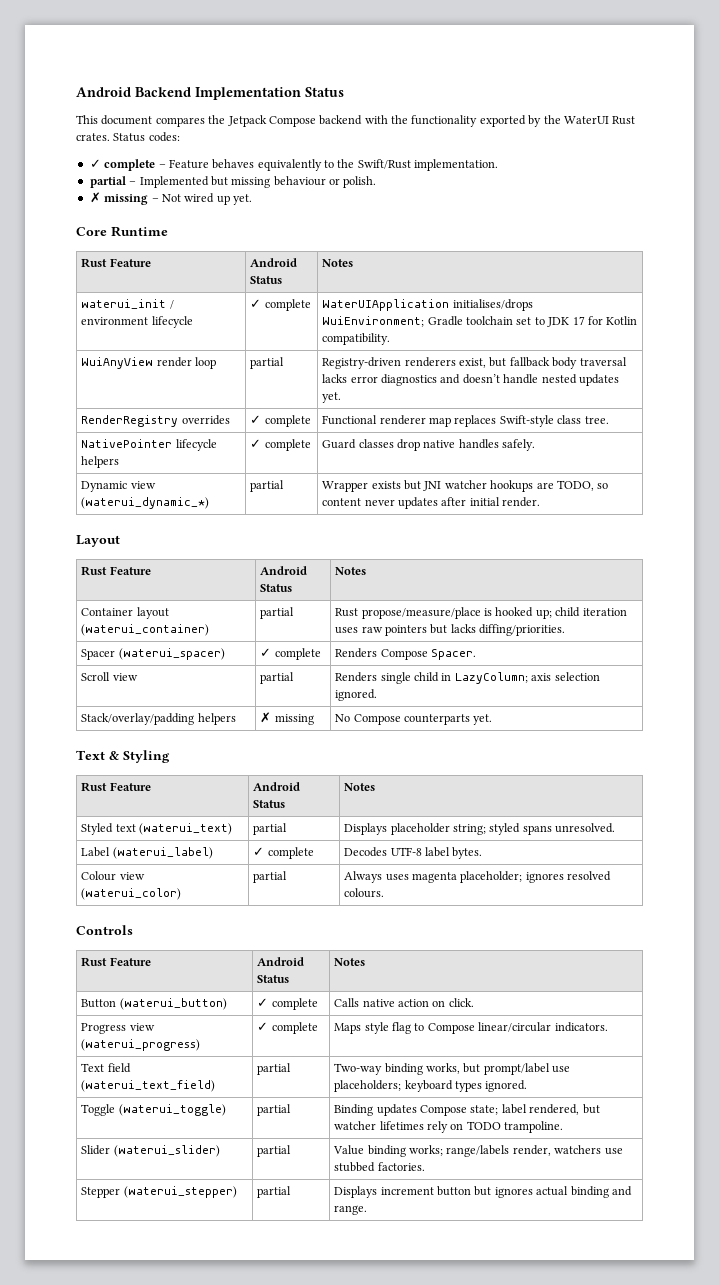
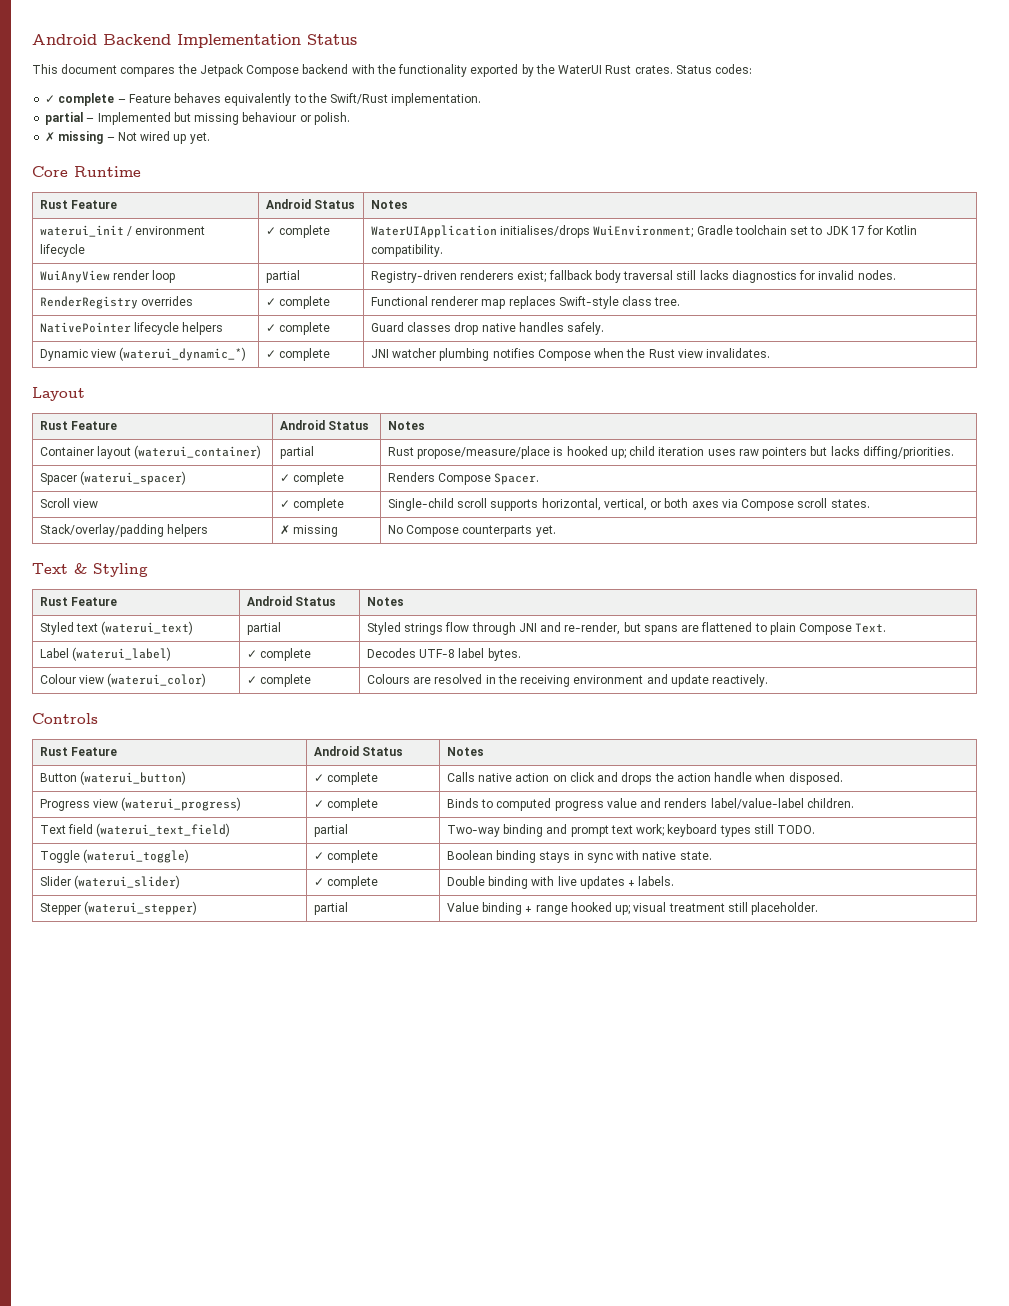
[459,357,507,368] exist, but -> [517,271,547,283] exist;
[322,374,619,386] [322,392,342,403] lacks error diagnostics and doesn’t handle nested updates yet. -> [676,270,896,283] still lacks diagnostics for invalid nodes.
[250,480,285,492] [322,480,609,492] [322,497,541,509] partial | Wrapper exists but JNI watcher hookups are TODO, so content never updates after initial render. -> [265,348,331,361] [370,348,771,361] ✓ complete | JNI watcher plumbing notifies Compose when the Rust view invalidates.
[260,672,295,684] [335,672,600,684] [335,689,378,701] partial | Renders single child in LazyColumn; axis selection ignored. -> [279,498,345,511] [387,498,870,511] ✓ complete | Single-child scroll supports horizontal, vertical, or both axes via Compose scroll states.
[344,823,616,835] Displays placeholder string; styled spans unresolved. -> [366,622,887,635] Styled strings flow through JNI and re-render, but spans are flattened to plain Compose Text.
[253,871,288,883] [344,871,612,883] [344,888,385,898] partial | Always uses magenta placeholder; ignores resolved colours. -> [246,674,312,687] [366,674,769,687] ✓ complete | Colours are resolved in the receiving environment and update reactively.
[448,998,474,1007] click. -> [569,772,843,785] click and drops the action handle when disposed.
[334,1022,608,1034] Maps style flag to Compose linear/circular indicators. -> [446,798,854,811] Binds to computed progress value and renders label/value-label children.
[426,1063,571,1075] [334,1080,528,1092] [81,1104,226,1116] [257,1104,292,1116] [334,1104,600,1116] [334,1121,564,1133] [81,1145,220,1157] [257,1145,292,1157] [333,1145,623,1157] [334,1162,425,1172] [81,1186,237,1198] [257,1186,292,1198] [334,1186,632,1198] [334,1205,368,1215] works, but prompt/label use placeholders; keyboard types ignored. // Toggle (waterui_toggle) | partial | Binding updates Compose state; label rendered, but watcher lifetimes rely on TODO trampoline. // Slider (waterui_slider) | partial | Value binding works; range/labels render, watchers use stubbed factories. // Stepper (waterui_stepper) | partial | Displays increment button but ignores actual binding and range. -> [546,824,816,837] [39,849,190,863] [313,850,379,863] [446,850,712,863] [39,875,181,889] [313,876,379,889] [446,876,675,889] [39,901,198,915] [313,902,348,915] [446,902,819,915] and prompt text work; keyboard types still TODO. // Toggle (waterui_toggle) | ✓ complete | Boolean binding stays in sync with native state. // Slider (waterui_slider) | ✓ complete | Double binding with live updates + labels. // Stepper (waterui_stepper) | partial | Value binding + range hooked up; visual treatment still placeholder.

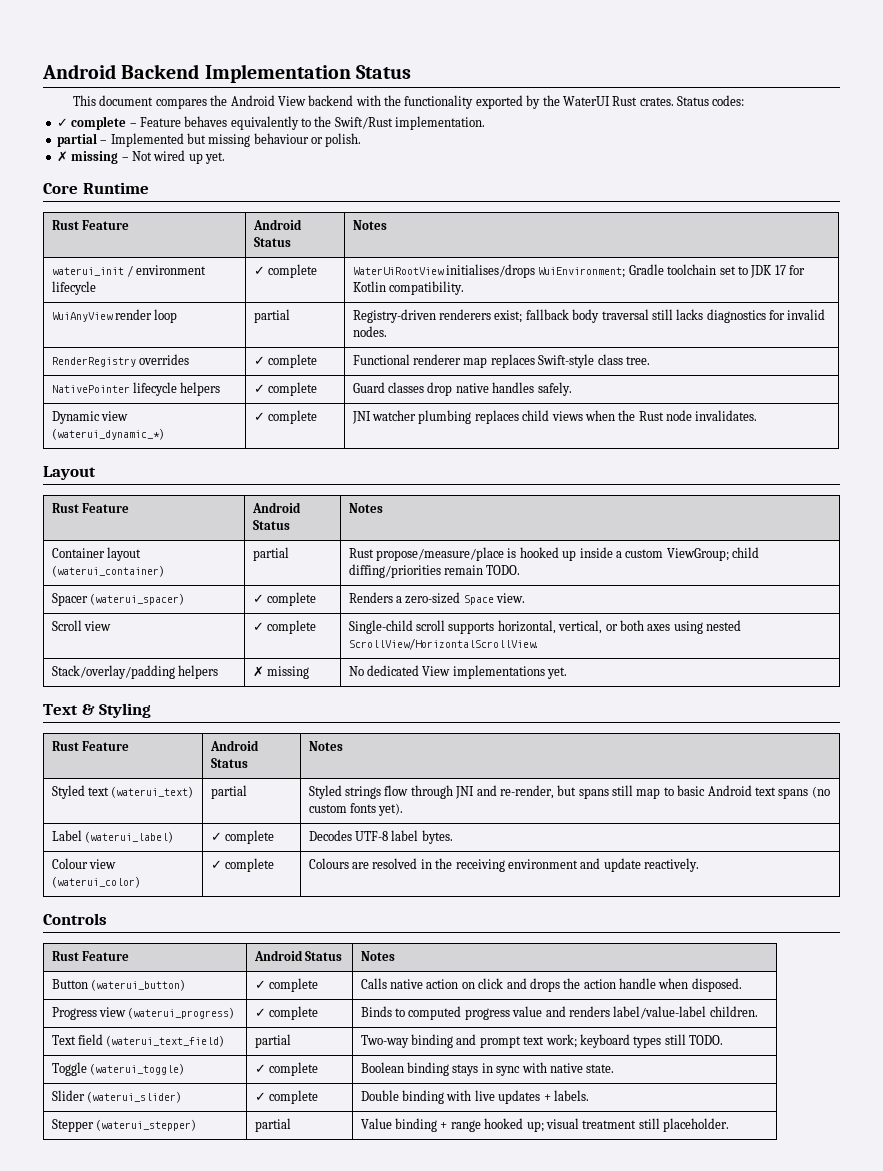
[199,64,300,77] Jetpack Compose -> [230,95,306,106] Android View
[370,225,497,238] WaterUIApplication -> [352,267,444,275] WaterUiRootView
[492,348,591,361] notifies Compose -> [474,410,583,424] replaces child views
[677,349,703,358] view -> [666,410,693,421] node
[610,446,954,459] up; child iteration uses raw pointers but lacks diffing/priorities. -> [562,547,760,561] [348,564,521,578] up inside a custom ViewGroup; child diffing/priorities remain TODO.
[438,473,540,485] Compose Spacer. -> [396,592,526,605] a zero-sized Space view.
[721,498,870,511] via Compose scroll states. -> [673,620,742,634] [348,638,538,650] using nested ScrollView/HorizontalScrollView.
[406,525,533,537] Compose counterparts -> [367,665,545,679] dedicated View implementations
[681,622,887,635] are flattened to plain Compose Text. -> [612,785,830,799] [308,803,404,816] still map to basic Android text spans (no custom fonts yet).

